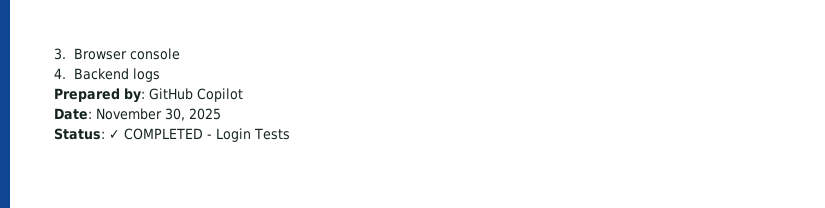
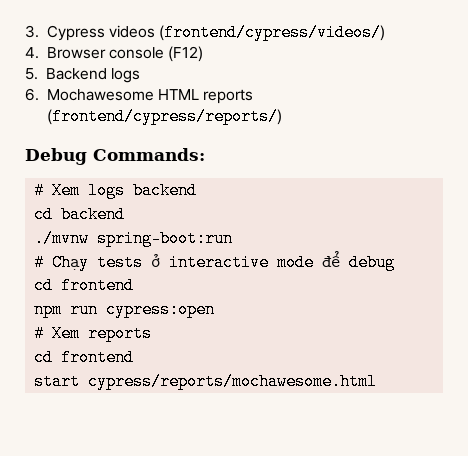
(66, 54) none -> [46,24,386,41] [25,47,39,59] Cypress videos (frontend/cypress/videos/) // 4.
[54,68,66,79] // 4. -> [168,46,204,62] [25,68,38,80] (F12) // 5.
[54,88,243,103] [54,108,221,121] [54,128,290,142] Prepared by: GitHub Copilot // Date: November 30, 2025 // Status: ✓ COMPLETED - Login Tests -> [25,88,254,104] [46,108,282,125] [25,148,205,165] [34,182,198,199] [34,206,126,223] [34,230,234,247] [34,251,396,271] [34,277,135,294] [34,301,216,318] [34,325,153,342] [34,349,135,366] [34,373,378,390] 6. Mochawesome HTML reports (frontend/cypress/reports/) // Debug Commands: // # Xem logs backend // cd backend // ./mvnw spring-boot:run // # Chạy tests ở interactive mode để debug // cd frontend // npm run cypress:open // # Xem reports // cd frontend // start cypress/reports/mochawesome.html

